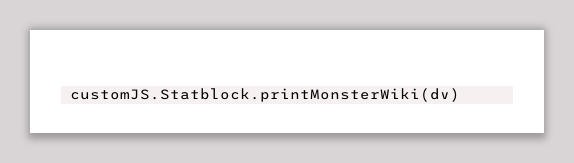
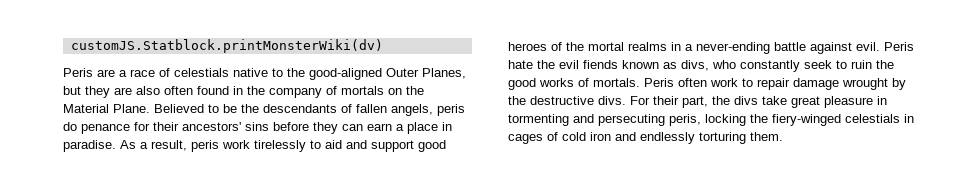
(460, 95) none -> [63,68,466,80] [63,86,424,98] [63,104,465,116] [63,122,452,134] [63,140,446,152] [508,42,914,54] [508,60,894,72] [508,78,906,90] [508,96,887,108] [508,114,914,126] [508,132,783,144] // Peris are a race of celestials native to the good-aligned Outer Planes, but they are also often found in the company of mortals on the Material Plane. Believed to be the descendants of fallen angels, peris do penance for their ancestors' sins before they can earn a place in paradise. As a result, peris work tirelessly to aid and support good heroes of the mortal realms in a never-ending battle against evil. Peris hate the evil fiends known as divs, who constantly seek to ruin the good works of mortals. Peris often work to repair damage wrought by the destructive divs. For their part, the divs take great pleasure in tormenting and persecuting peris, locking the fiery-winged celestials in cages of cold iron and endlessly torturing them.

